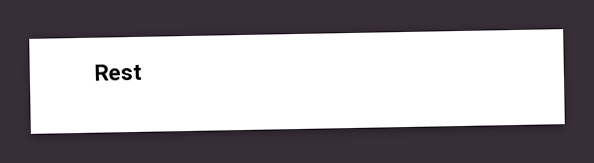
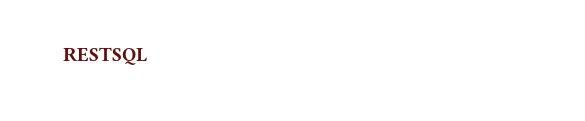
[94,63,142,81] Rest -> [63,47,147,65] RESTSQL

